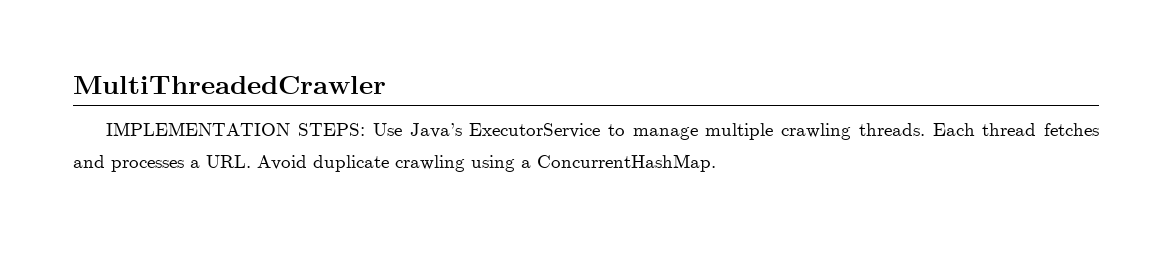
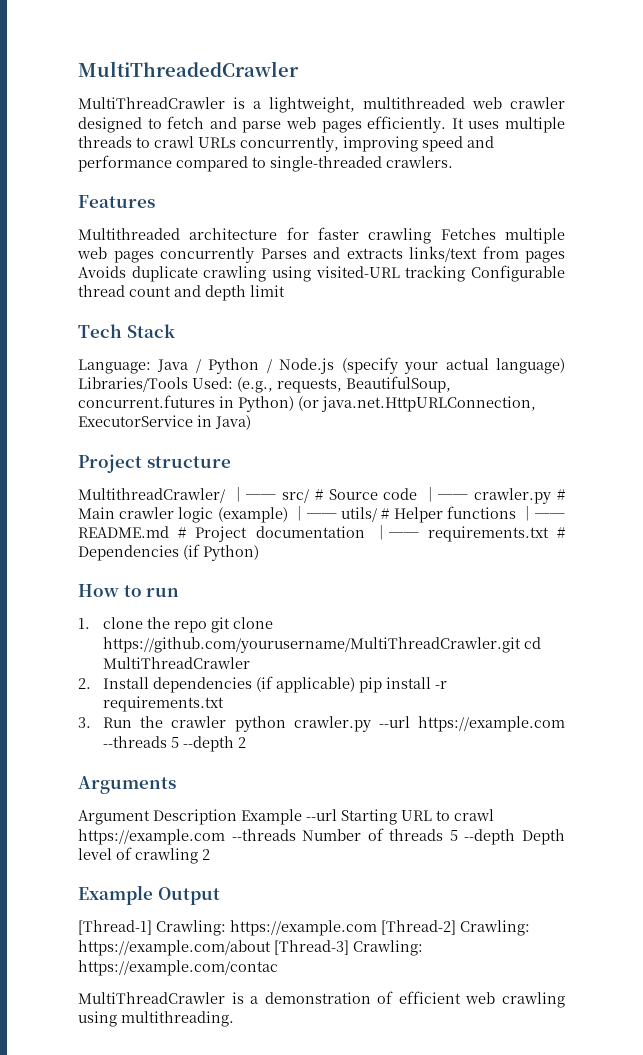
[106,122,1100,140] [73,154,716,172] IMPLEMENTATION STEPS: Use Java’s ExecutorService to manage multiple crawling threads. Each thread fetches and processes a URL. Avoid duplicate crawling using a ConcurrentHashMap. -> [78,97,565,113] [78,116,565,133] [78,136,494,152] [78,155,453,172] [78,195,155,208] [78,227,565,244] [77,246,565,263] [78,265,565,282] [78,285,285,301] [78,324,175,338] [78,357,566,374] [78,376,451,393] [78,395,536,412] [78,415,251,430] [78,454,231,473] [78,487,565,504] [78,506,565,523] [78,525,565,542] [78,544,259,561] [78,584,180,597] [78,617,274,633] [103,637,542,653] [103,657,251,669] [78,676,448,693] [103,696,225,712] [78,716,565,732] [103,736,247,752] [78,776,176,794] [78,809,494,825] [78,828,565,845] [78,847,210,864] [78,885,220,905] [78,920,530,936] [78,940,423,956] [78,960,278,976] [78,991,565,1008] [78,1011,234,1027] MultiThreadCrawler is a lightweight, multithreaded web crawler designed to fetch and parse web pages efficiently. It uses multiple threads to crawl URLs concurrently, improving speed and performance compared to single-threaded crawlers. // Features // Multithreaded architecture for faster crawling Fetches multiple web pages concurrently Parses and extracts links/text from pages Avoids duplicate crawling using visited-URL tracking Configurable thread count and depth limit // Tech Stack // Language: Java / Python / Node.js (specify your actual language) Libraries/Tools Used: (e.g., requests, BeautifulSoup, concurrent.futures in Python) (or java.net.HttpURLConnection, ExecutorService in Java) // Project structure // MultithreadCrawler/ │── src/ # Source code │── crawler.py # Main crawler logic (example) │── utils/ # Helper functions │── README.md # Project documentation │── requirements.txt # Dependencies (if Python) // How to run // 1. clone the repo git clone https://github.com/yourusername/MultiThreadCrawler.git cd MultiThreadCrawler // 2. Install dependencies (if applicable) pip install -r requirements.txt // 3. Run the crawler python crawler.py --url https://example.com --threads 5 --depth 2 // Arguments // Argument Description Example --url Starting URL to crawl https://example.com --threads Number of threads 5 --depth Depth level of crawling 2 // Example Output // [Thread-1] Crawling: https://example.com [Thread-2] Crawling: https://example.com/about [Thread-3] Crawling: https://example.com/contac // MultiThreadCrawler is a demonstration of efficient web crawling using multithreading.

